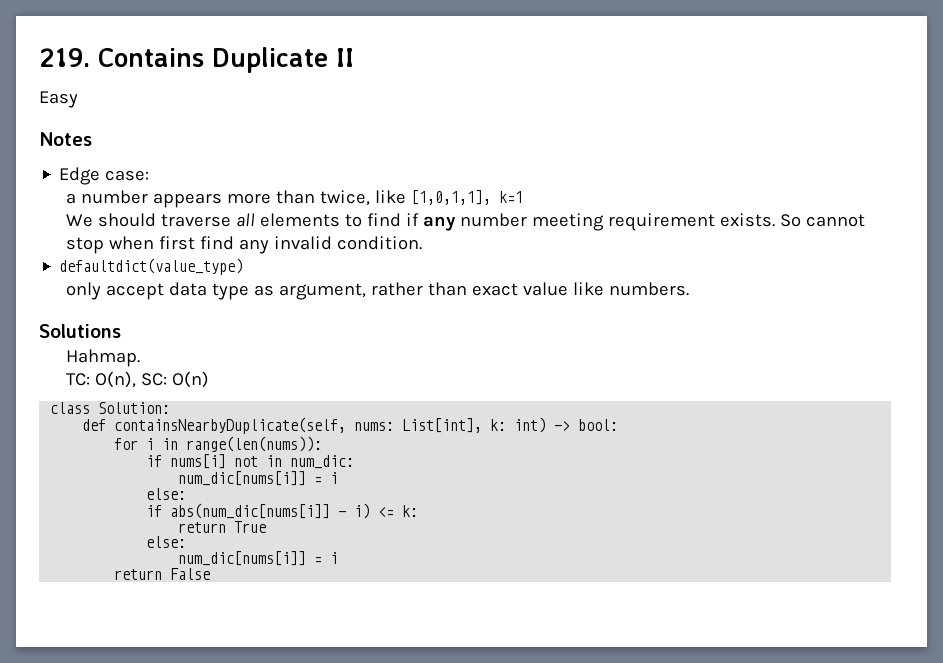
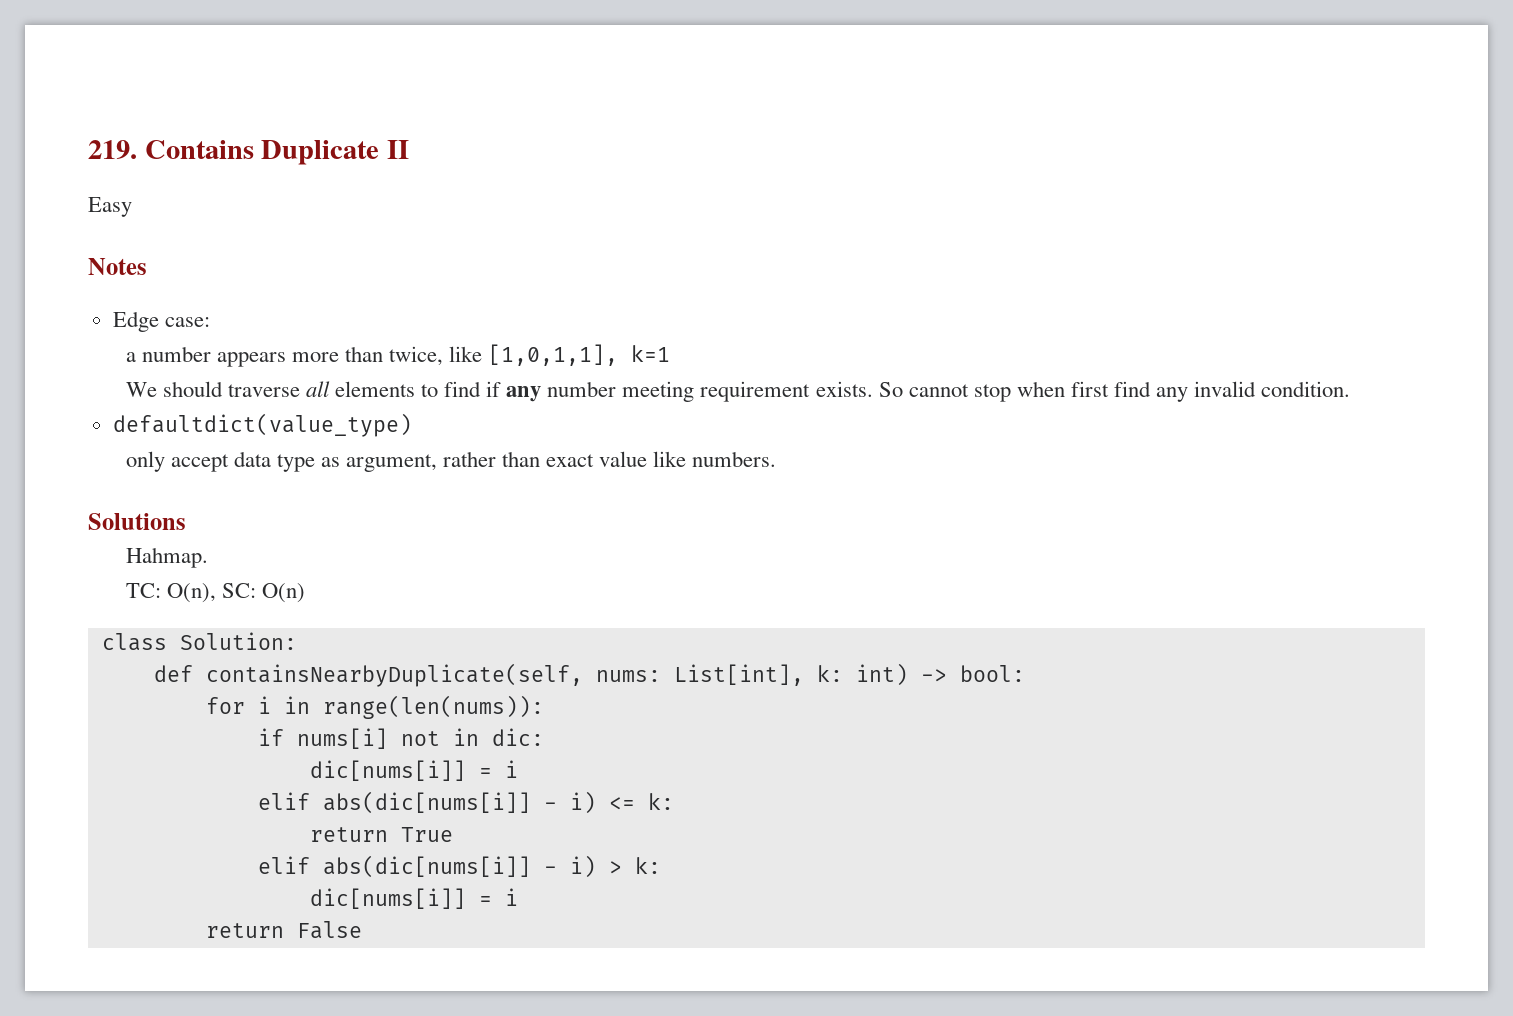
[290,455,355,469] [178,471,339,486] [146,488,187,500] [146,503,331,519] num_dic: // num_dic[nums[i]] = i // else: // if abs(num_dic[nums[i]] -> [491,728,544,746] [309,760,518,781] [257,791,531,814] dic: // dic[nums[i]] = i // elif abs(dic[nums[i]]
[146,536,187,548] [178,551,307,566] else: // num_dic[nums[i]] -> [257,855,661,878] [309,888,466,909] elif abs(dic[nums[i]] - i) > k: // dic[nums[i]]

